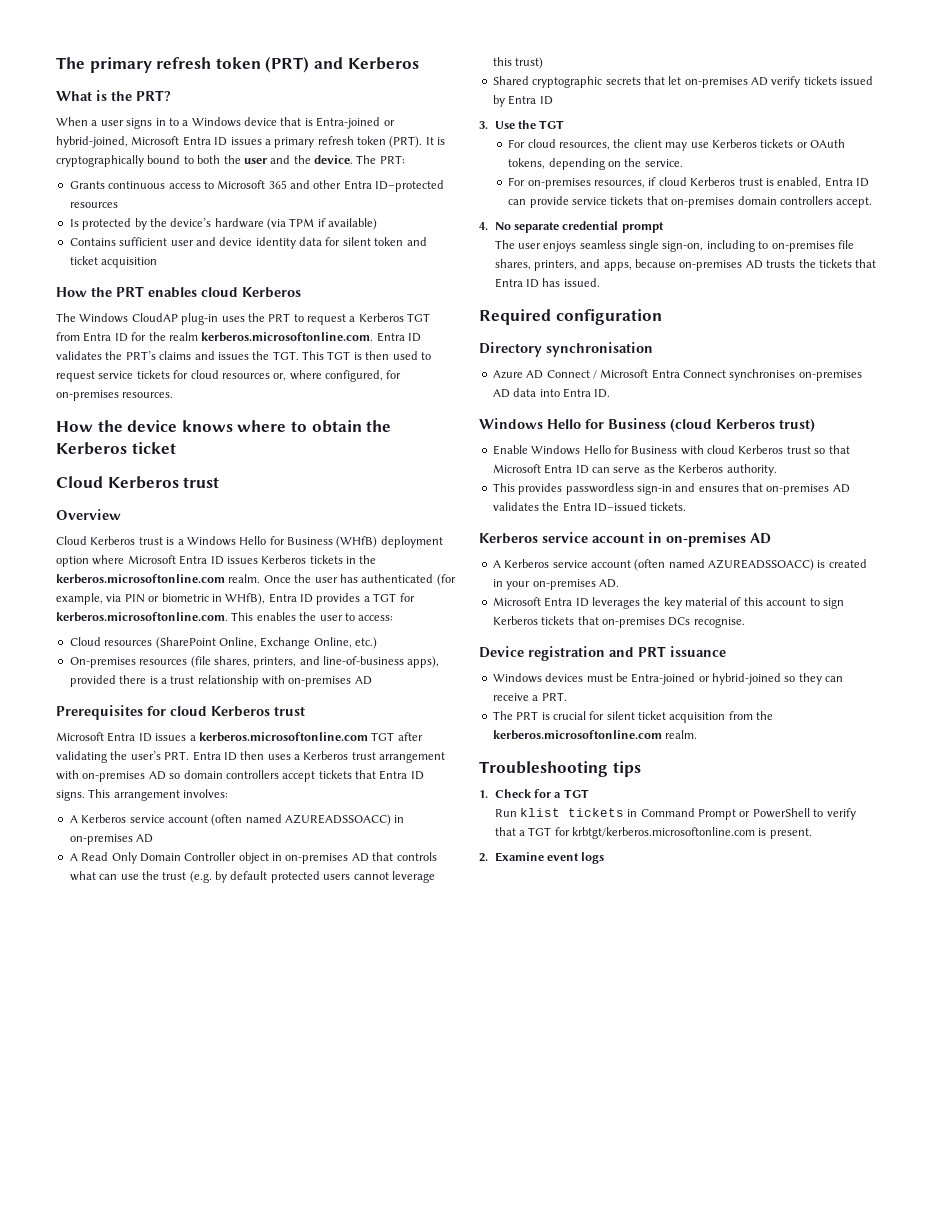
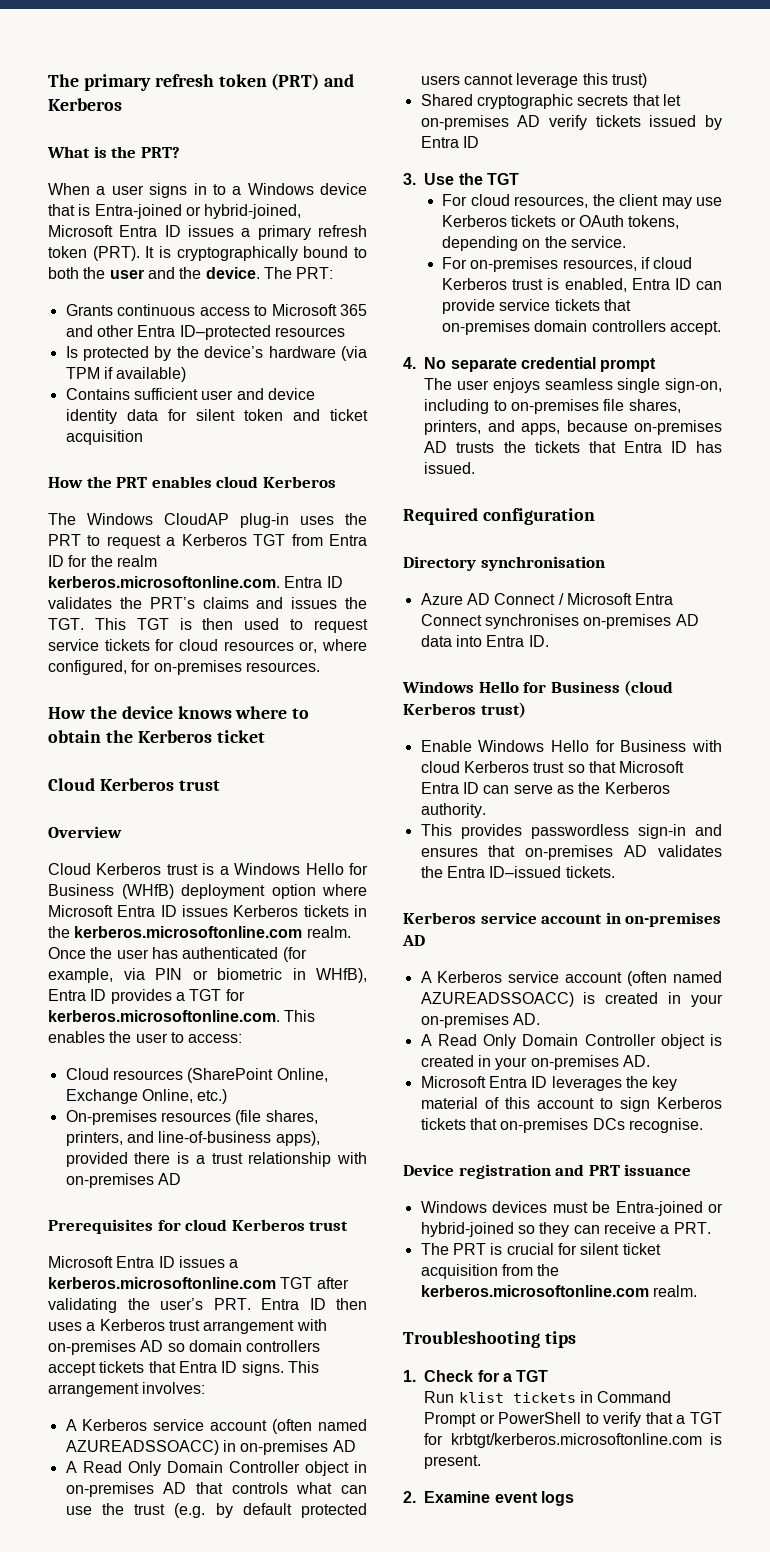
(619, 583) none -> [420,1034,722,1049] [420,1055,650,1070] // A Read Only Domain Controller object is created in your on-premises AD.

